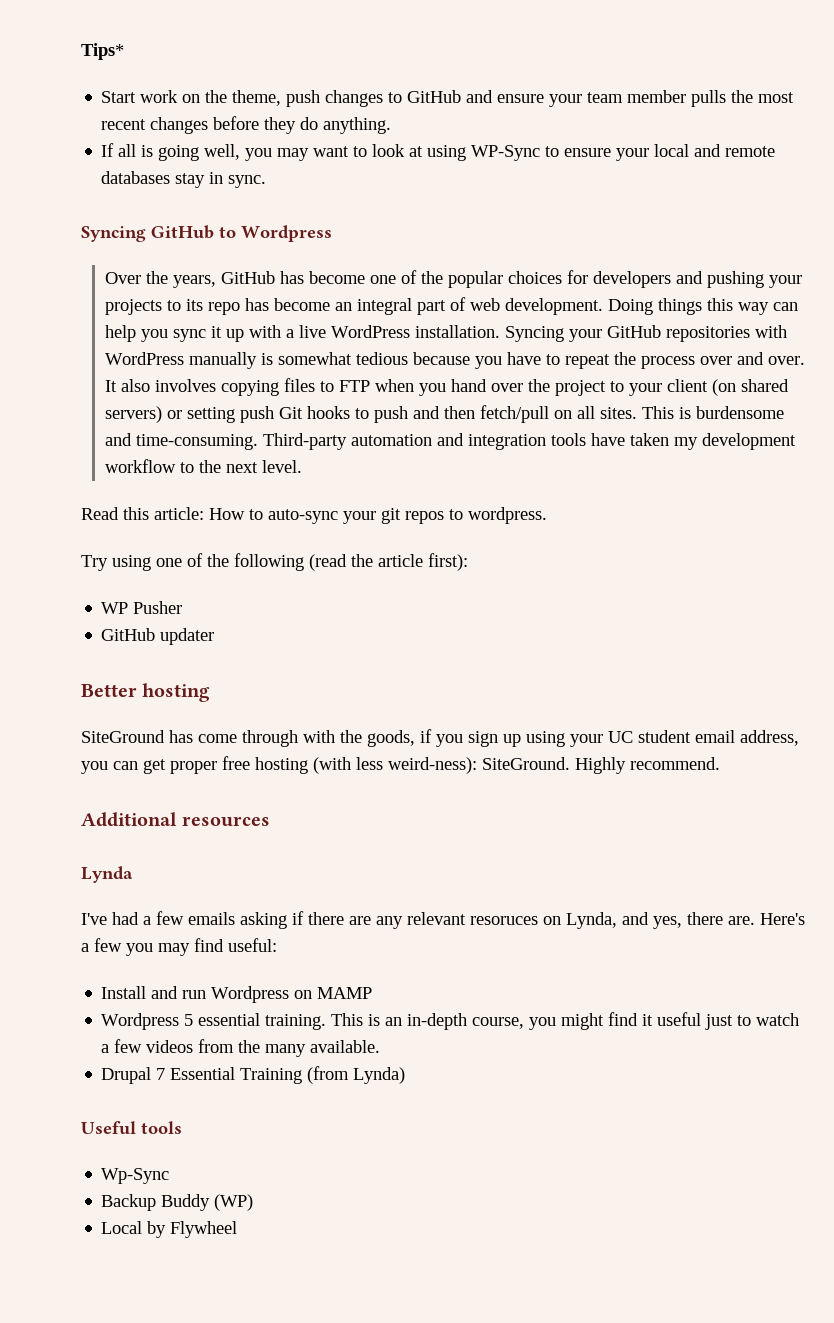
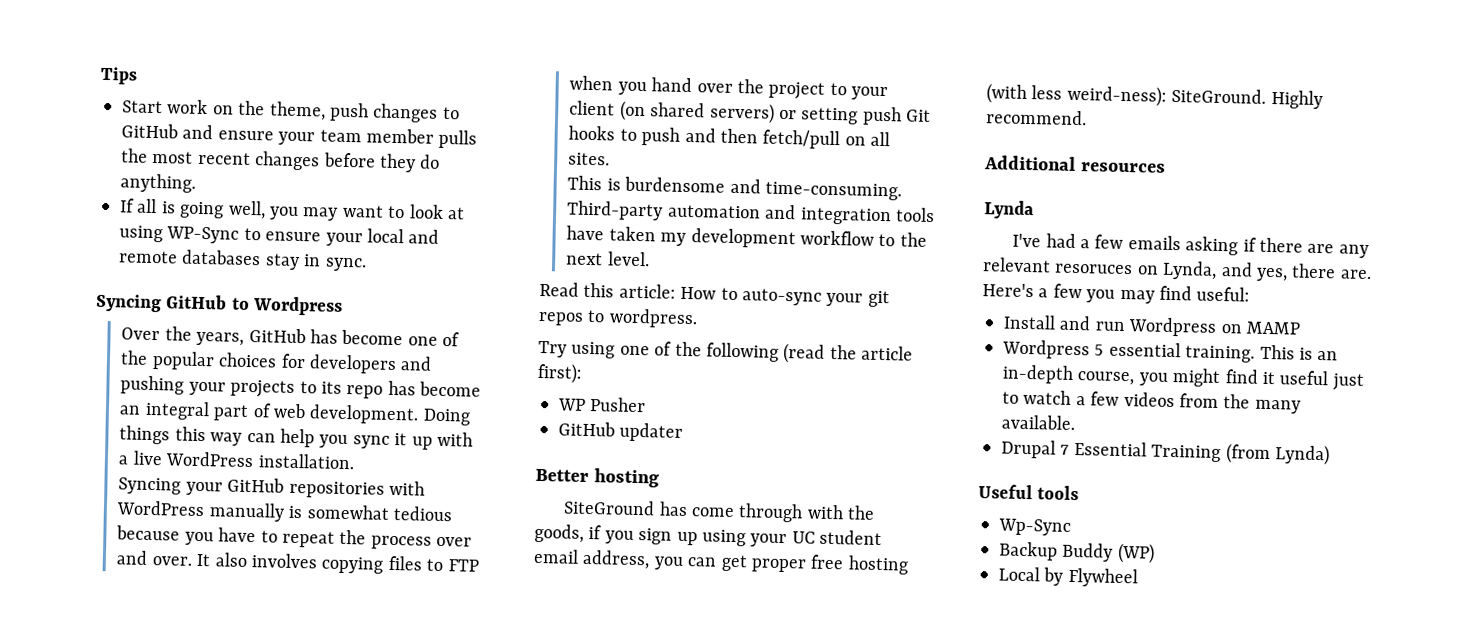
[81,43,124,60] Tips* -> [100,66,138,85] Tips
(501, 331) none -> (355, 461) //
(638, 413) none -> (611, 159) //

